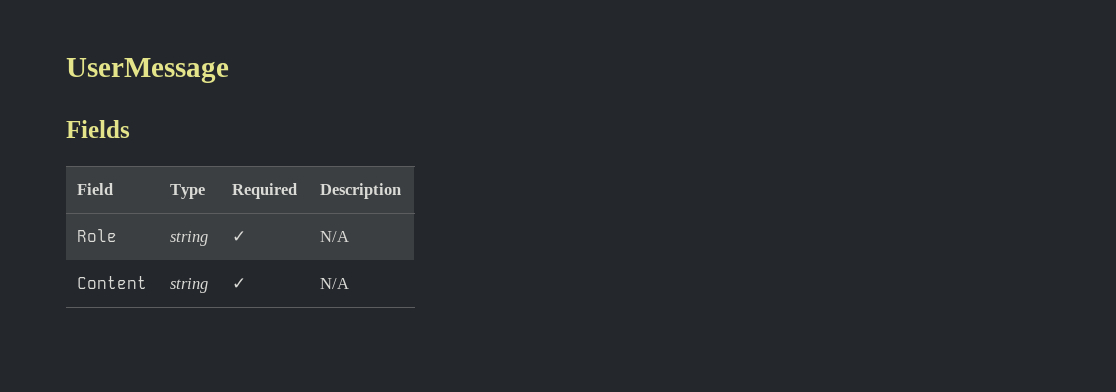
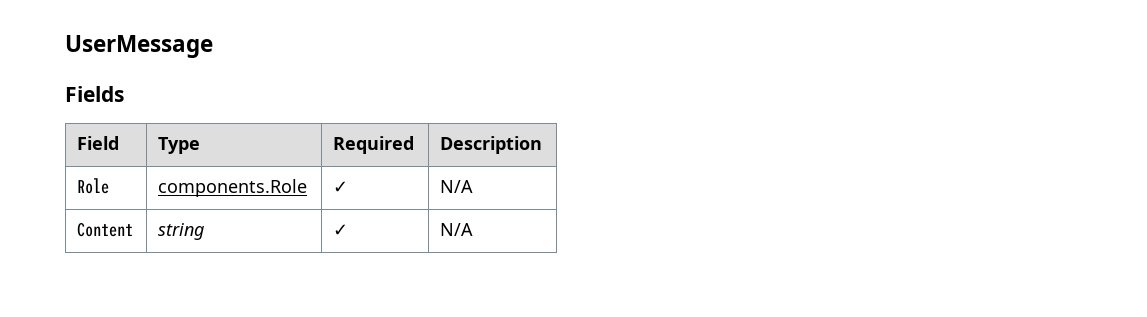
[170,231,209,246] string -> [158,179,308,197] components.Role

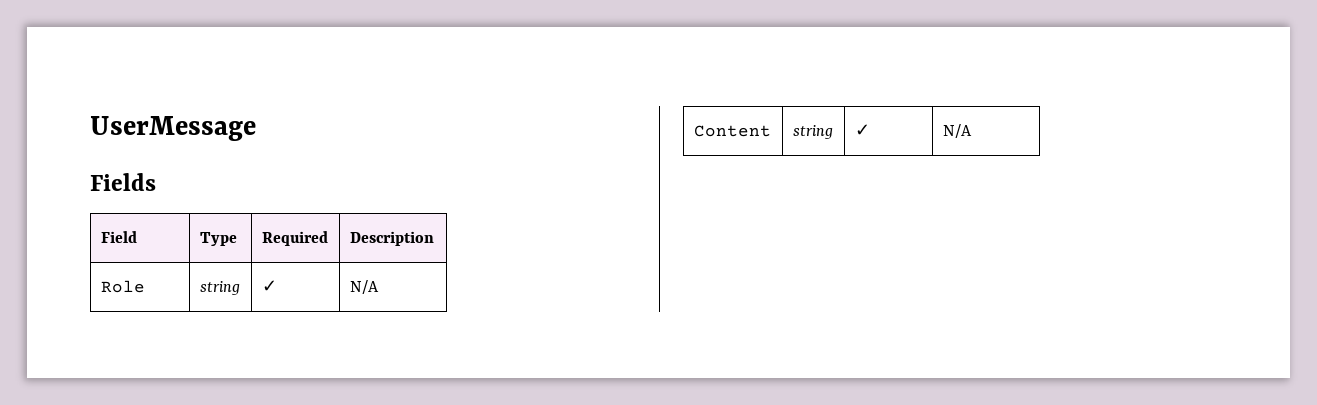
[158,179,308,197] components.Role -> [199,281,240,295] string

